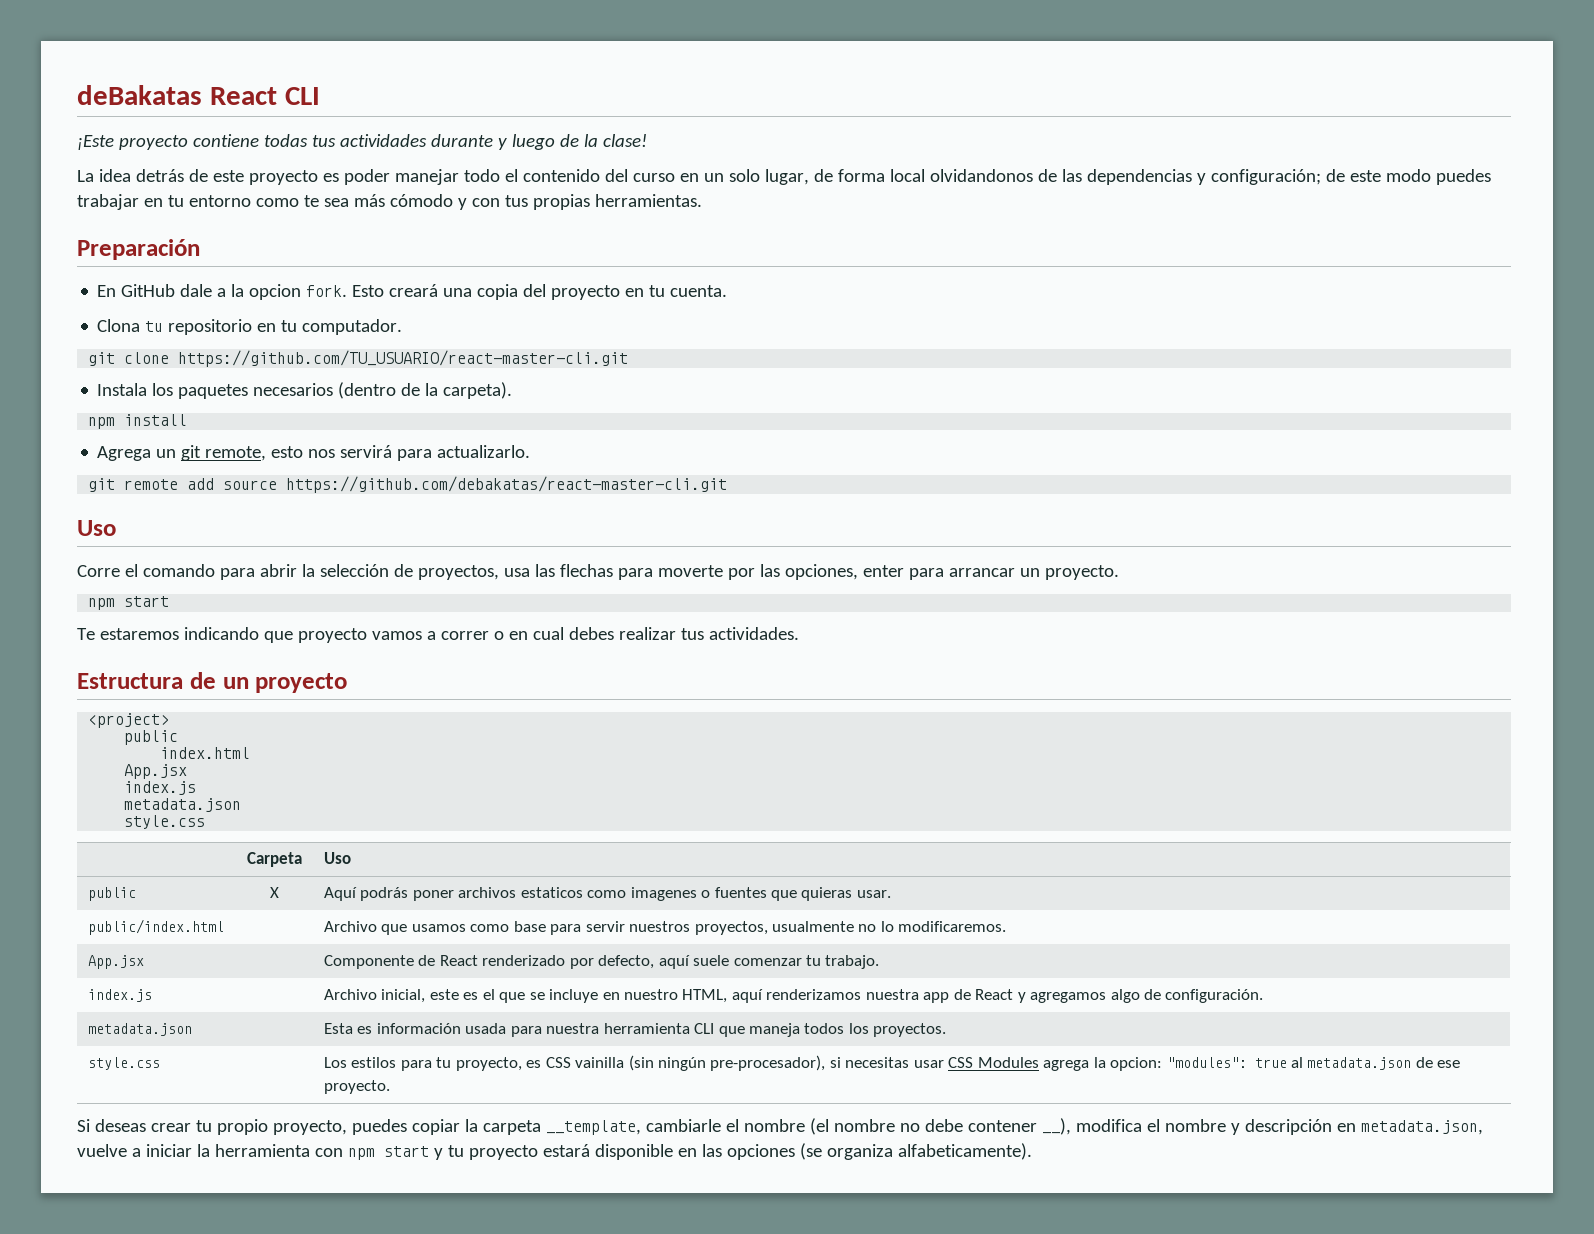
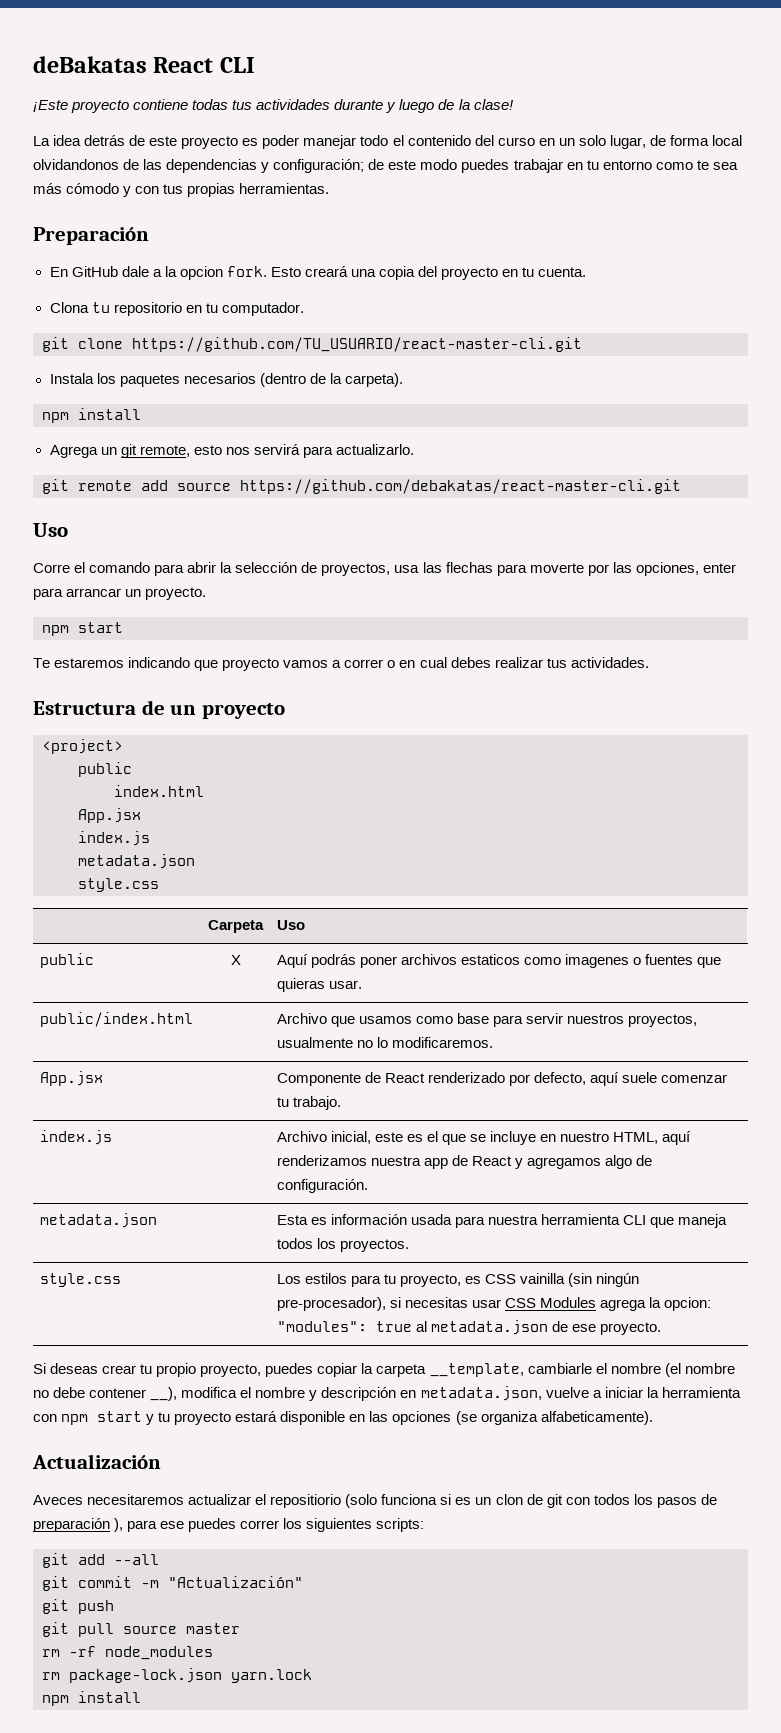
(1032, 1151) none -> [32,1454,161,1469] [33,1494,717,1508] [33,1518,425,1532] [42,1553,159,1568] [42,1576,303,1591] [42,1599,114,1614] [42,1622,240,1637] [42,1646,213,1660] [42,1668,312,1683] [42,1691,141,1706] // Actualización // Aveces necesitaremos actualizar el repositiorio (solo funciona si es un clon de git con todos los pasos de preparación ), para ese puedes correr los siguientes scripts: // git add --all // git commit -m "Actualización" // git push // git pull source master // rm -rf node_modules // rm package-lock.json yarn.lock // npm install

